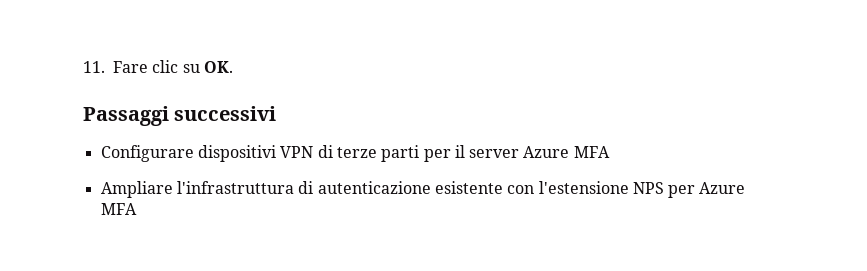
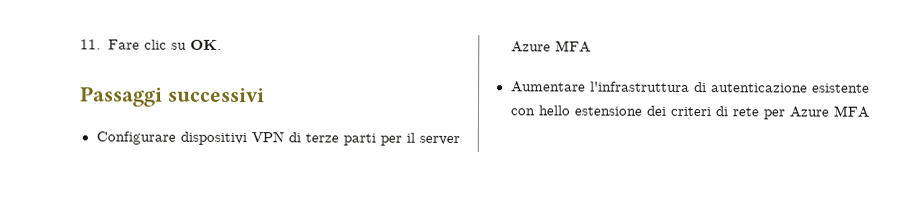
[100,181,173,198] Ampliare -> [510,81,586,93] Aumentare
[538,181,664,194] l'estensione NPS -> [537,105,759,117] hello estensione dei criteri di rete

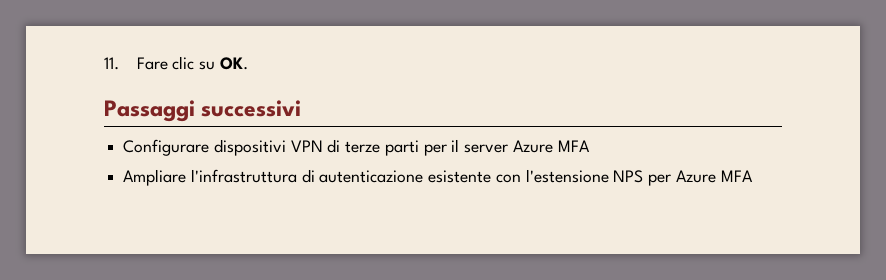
[510,81,586,93] Aumentare -> [123,169,187,186] Ampliare
[537,105,759,117] hello estensione dei criteri di rete -> [525,169,644,183] l'estensione NPS

